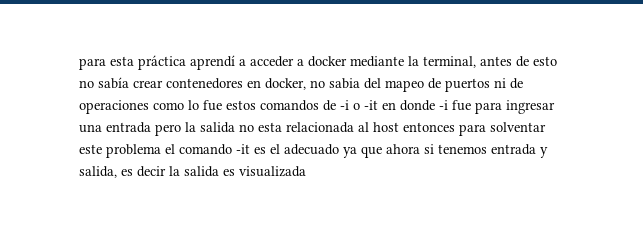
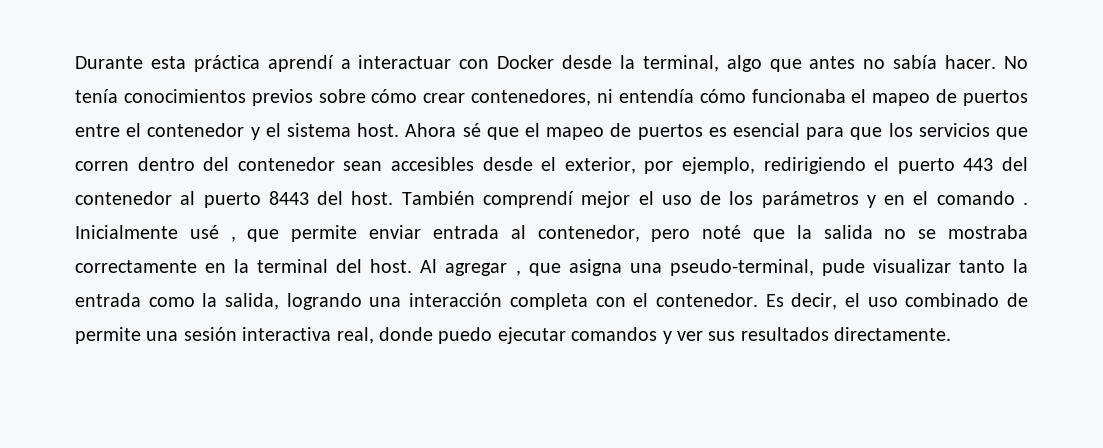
[79,58,106,70] para -> [75,56,143,69] Durante
[250,56,557,68] [79,77,523,92] [79,100,555,114] [79,122,546,136] [79,144,548,158] [79,166,306,178] acceder a docker mediante la terminal, antes de esto no sabía crear contenedores en docker, no sabia del mapeo de puertos ni de operaciones como lo fue estos comandos de -i o -it en donde -i fue para ingresar una entrada pero la salida no esta relacionada al host entonces para solventar este problema el comando -it es el adecuado ya que ahora si tenemos entrada y salida, es decir la salida es visualizada -> [358,55,1028,72] [75,89,1029,106] [75,123,1029,140] [75,157,1029,174] [75,191,1029,208] [75,225,1028,242] [75,259,1028,276] [75,293,1028,310] [75,327,952,344] interactuar con Docker desde la terminal, algo que antes no sabía hacer. No tenía conocimientos previos sobre cómo crear contenedores, ni entendía cómo funcionaba el mapeo de puertos entre el contenedor y el sistema host. Ahora sé que el mapeo de puertos es esencial para que los servicios que corren dentro del contenedor sean accesibles desde el exterior, por ejemplo, redirigiendo el puerto 443 del contenedor al puerto 8443 del host. También comprendí mejor el uso de los parámetros y en el comando . Inicialmente usé , que permite enviar entrada al contenedor, pero noté que la salida no se mostraba correctamente en la terminal del host. Al agregar , que asigna una pseudo-terminal, pude visualizar tanto la entrada como la salida, logrando una interacción completa con el contenedor. Es decir, el uso combinado de permite una sesión interactiva real, donde puedo ejecutar comandos y ver sus resultados directamente.

